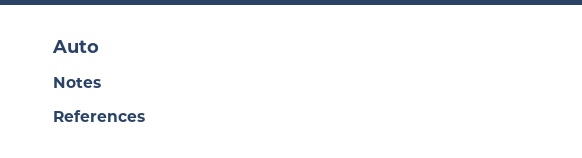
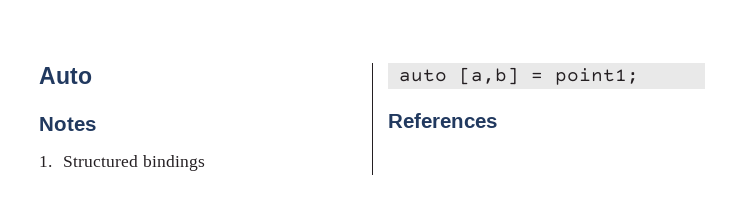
(101, 82) none -> [39,155,205,171] [398,67,639,85] // 1. Structured bindings // auto [a,b] = point1;

